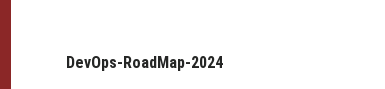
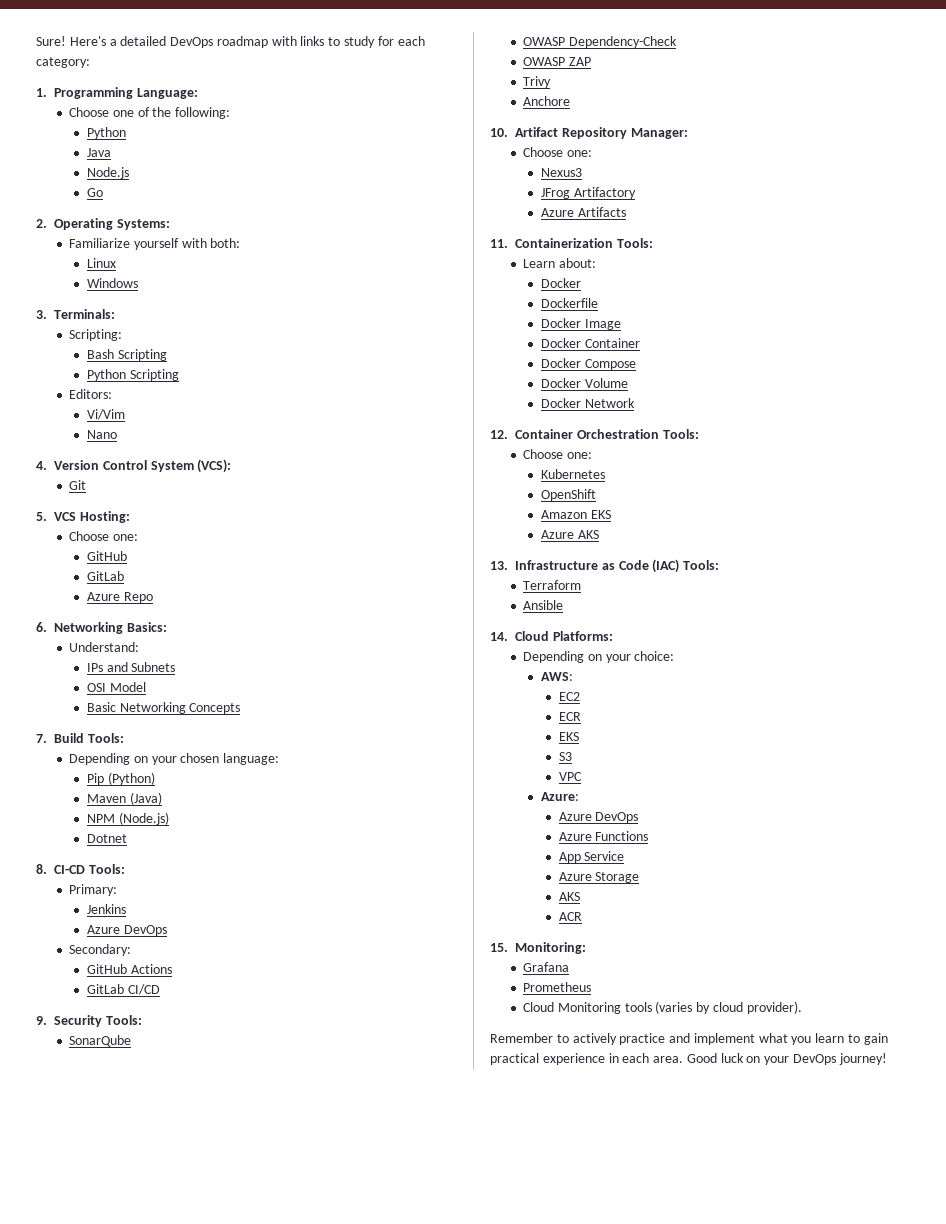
[66,56,223,71] DevOps-RoadMap-2024 -> [36,36,425,48] [36,57,90,68] [36,87,198,99] [69,107,231,119] [86,127,126,139] [86,148,111,157] [86,167,129,179] [86,188,103,197] [36,218,170,230] [69,238,241,250] [86,258,116,268] [86,278,138,288] [36,309,115,319] [69,329,123,341] [86,349,167,361] [86,369,179,381] [69,389,113,399] [86,409,125,420] [86,430,117,439] [36,459,232,473] [69,480,87,490] [36,511,130,523] [69,531,138,541] [86,551,127,561] [86,571,124,581] [86,592,153,603] [36,622,167,634] [69,642,140,652] [86,662,176,672] [86,682,146,692] [86,702,241,714] [36,733,124,743] [69,753,280,765] [86,772,155,785] [86,792,162,805] [86,812,169,825] [86,834,127,843] [36,864,125,874] [69,884,118,896] [86,904,126,914] [86,925,167,936] [69,944,132,956] [86,964,172,974] [86,984,160,995] [36,1015,142,1027] [69,1035,132,1047] [523,36,677,48] [523,57,591,66] [523,76,552,88] [523,96,571,106] [490,127,688,139] [523,147,592,157] [540,168,582,177] [540,187,636,199] [540,207,626,217] [490,238,653,248] [523,258,596,268] [540,278,581,288] [540,298,598,308] [540,318,621,330] [540,338,640,348] [540,358,636,370] [540,378,628,388] [540,398,635,408] [490,429,699,439] [523,449,592,459] [540,469,605,479] [540,489,596,501] [540,510,611,519] [540,530,599,539] [490,559,720,573] [523,580,582,590] [523,600,564,610] [490,631,613,641] [523,651,675,663] [540,672,573,681] [558,692,580,701] [558,712,581,721] [558,732,579,741] [558,752,572,761] [558,772,582,781] [540,792,579,801] [558,812,639,823] [558,831,649,841] [558,851,625,863] [558,872,640,883] [558,892,580,901] [558,912,582,921] [490,942,586,954] [523,962,570,972] [523,982,592,992] [523,1001,802,1014] [490,1033,888,1045] [490,1053,887,1065] Sure! Here's a detailed DevOps roadmap with links to study for each category: // 1. Programming Language: // Choose one of the following: // Python // Java // Node.js // Go // 2. Operating Systems: // Familiarize yourself with both: // Linux // Windows // 3. Terminals: // Scripting: // Bash Scripting // Python Scripting // Editors: // Vi/Vim // Nano // 4. Version Control System (VCS): // Git // 5. VCS Hosting: // Choose one: // GitHub // GitLab // Azure Repo // 6. Networking Basics: // Understand: // IPs and Subnets // OSI Model // Basic Networking Concepts // 7. Build Tools: // Depending on your chosen language: // Pip (Python) // Maven (Java) // NPM (Node.js) // Dotnet // 8. CI-CD Tools: // Primary: // Jenkins // Azure DevOps // Secondary: // GitHub Actions // GitLab CI/CD // 9. Security Tools: // SonarQube // OWASP Dependency-Check // OWASP ZAP // Trivy // Anchore // 10. Artifact Repository Manager: // Choose one: // Nexus3 // JFrog Artifactory // Azure Artifacts // 11. Containerization Tools: // Learn about: // Docker // Dockerfile // Docker Image // Docker Container // Docker Compose // Docker Volume // Docker Network // 12. Container Orchestration Tools: // Choose one: // Kubernetes // OpenShift // Amazon EKS // Azure AKS // 13. Infrastructure as Code (IAC) Tools: // Terraform // Ansible // 14. Cloud Platforms: // Depending on your choice: // AWS: // EC2 // ECR // EKS // S3 // VPC // Azure: // Azure DevOps // Azure Functions // App Service // Azure Storage // AKS // ACR // 15. Monitoring: // Grafana // Prometheus // Cloud Monitoring tools (varies by cloud provider). // Remember to actively practice and implement what you learn to gain practical experience in each area. Good luck on your DevOps journey!

